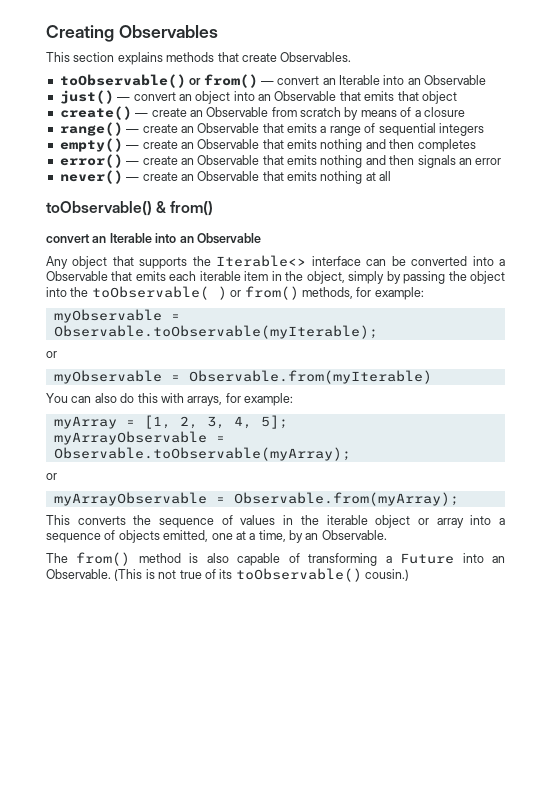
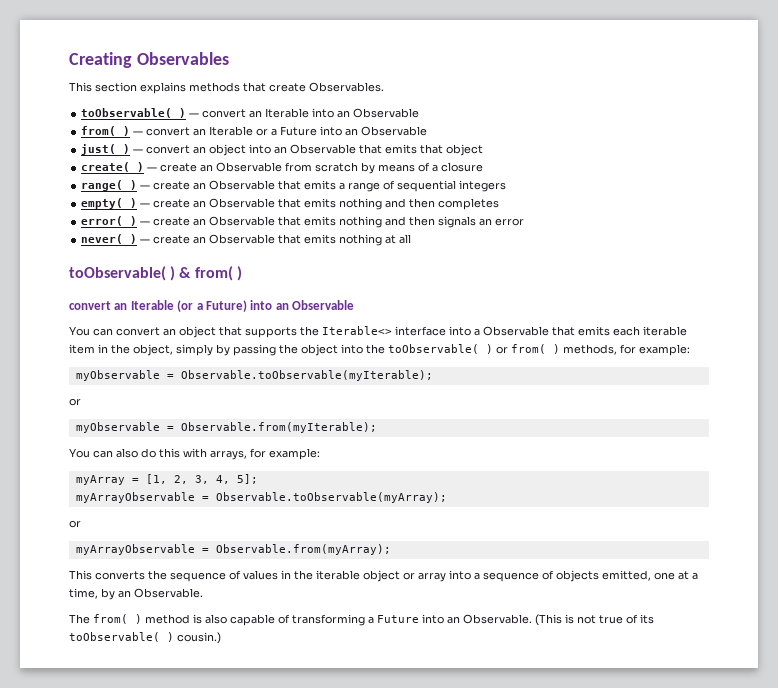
[59,74,258,88] toObservable() or from() -> [81,108,187,118] toObservable( )
[59,90,114,104] just() -> [81,126,428,136] [81,144,131,155] from( ) — convert an Iterable or a Future into an Observable // just( )
[59,106,132,120] create() -> [81,162,145,172] create( )
[59,122,123,136] range() -> [81,180,138,191] range( )
[59,138,123,152] empty() -> [81,198,138,209] empty( )
[59,154,123,168] error() -> [81,216,138,226] error( )
[59,170,123,184] never() -> [81,234,138,244] never( )
[46,201,214,216] [46,233,261,244] [46,256,68,269] toObservable() & from() // convert an Iterable into an Observable // Any -> [69,266,242,281] [69,300,354,312] [69,326,176,336] toObservable( ) & from( ) // convert an Iterable (or a Future) into an Observable // You can convert an
[366,256,468,266] can be converted -> (446, 331) none
[244,286,299,300] from() -> [511,344,560,354] from( )
[188,370,432,384] Observable.from(myIterable) -> [180,422,377,433] Observable.from(myIterable);
[76,552,131,566] from() -> [93,614,142,624] from( )
[235,568,362,582] toObservable() -> [69,632,174,642] toObservable( )

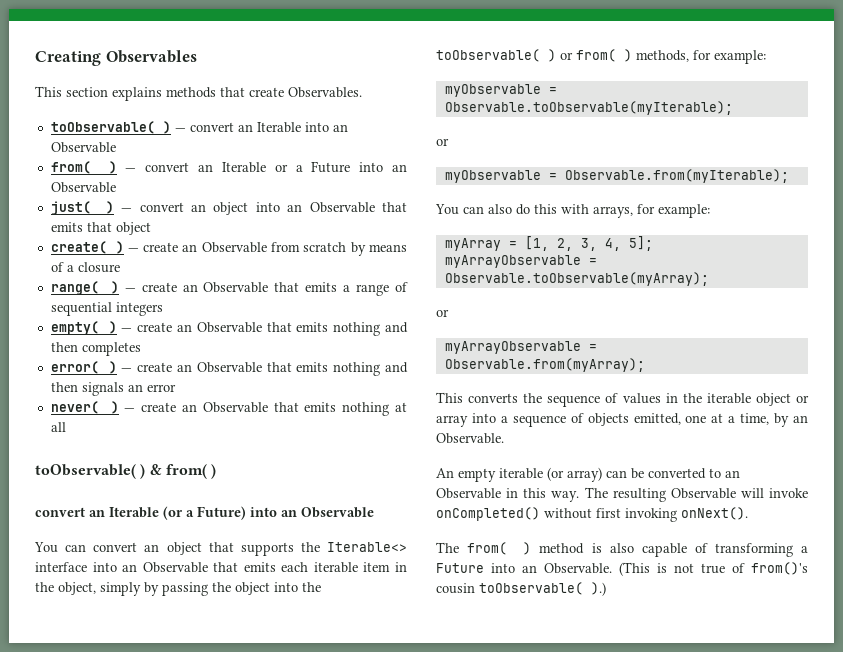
[474,329,480,336] a -> [122,564,138,572] an
(203, 593) none -> [436,467,740,482] [436,487,808,502] [436,507,748,522] // An empty iterable (or array) can be converted to an Observable in this way. The resulting Observable will invoke onCompleted() without first invoking onNext().
[640,614,654,624] [69,632,221,644] its toObservable( ) cousin.) -> [751,562,808,575] [436,582,606,596] from()'s cousin toObservable( ).)

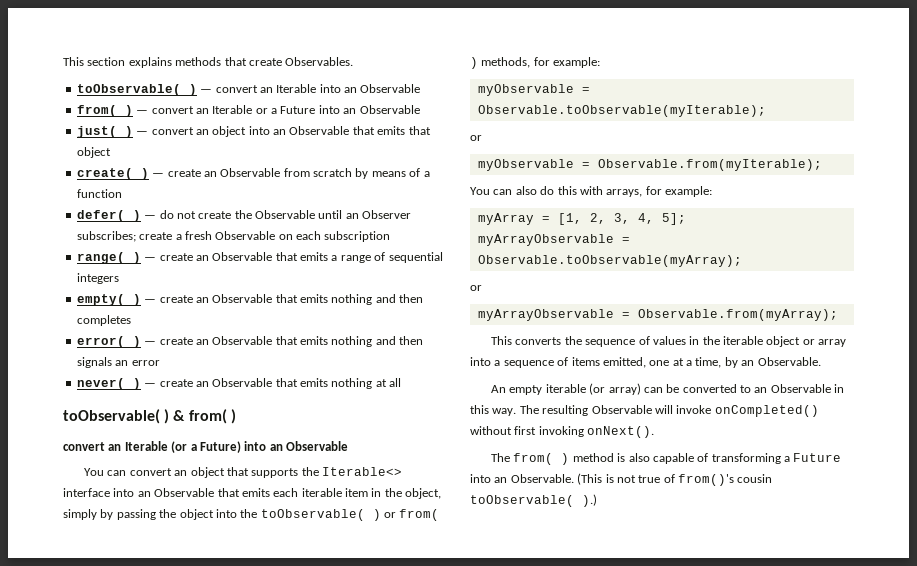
[35,50,197,66] Creating Observables // -> (63, 61) none
[77,262,120,273] closure -> [76,189,122,198] [76,210,412,222] [76,231,391,242] function // defer( ) — do not create the Observable until an Observer subscribes; create a fresh Observable on each subscription
[587,413,629,426] objects -> [571,357,600,366] items

